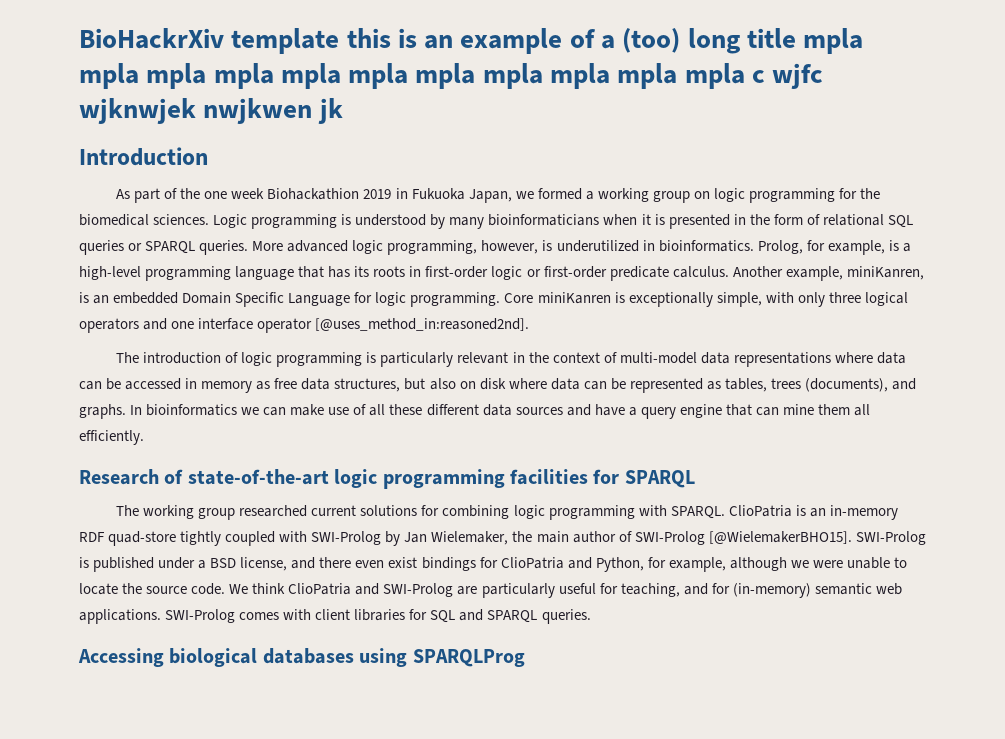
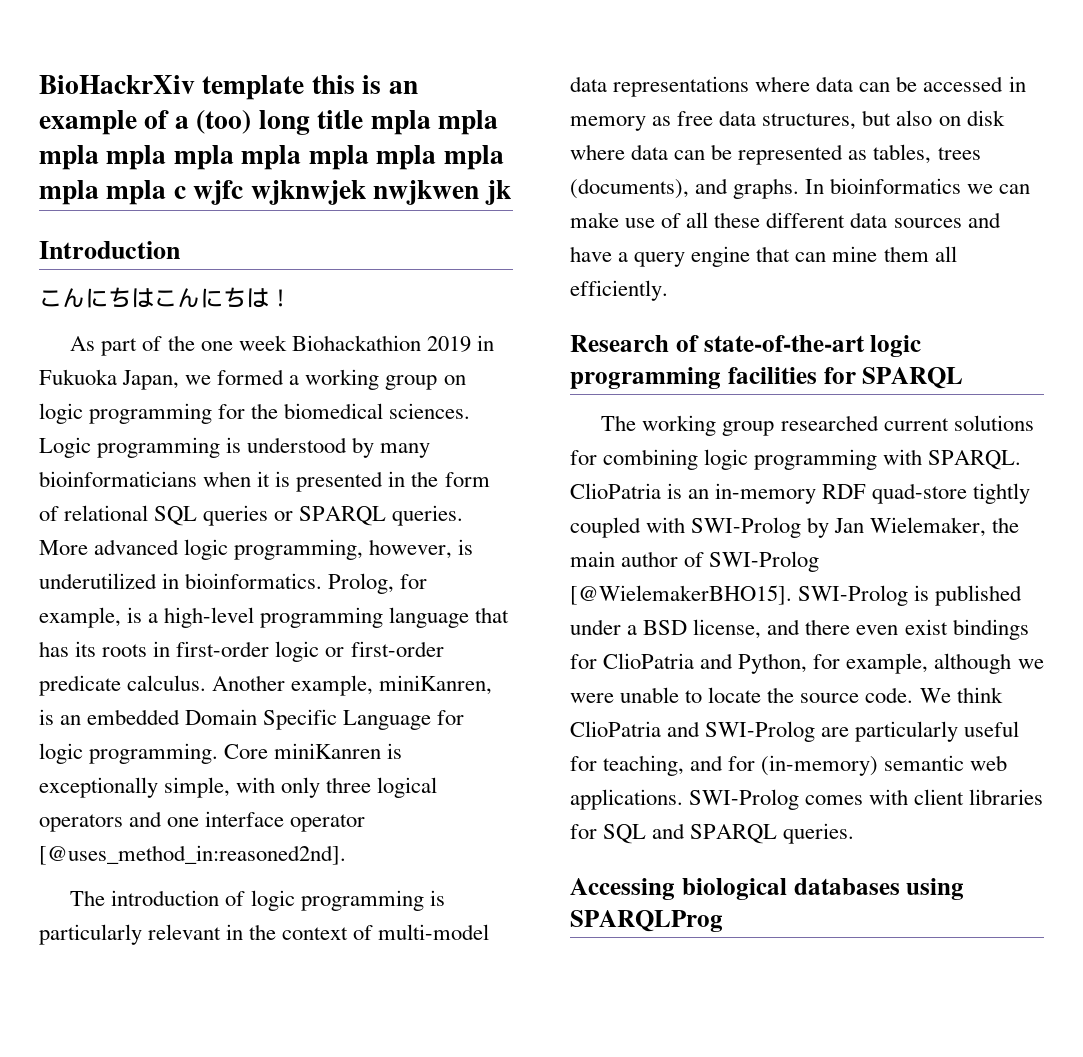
(208, 156) none -> [39,287,292,308] // こんにちはこんにちは！

